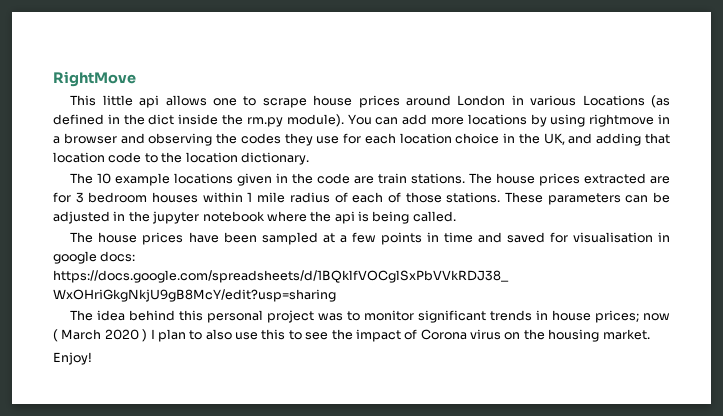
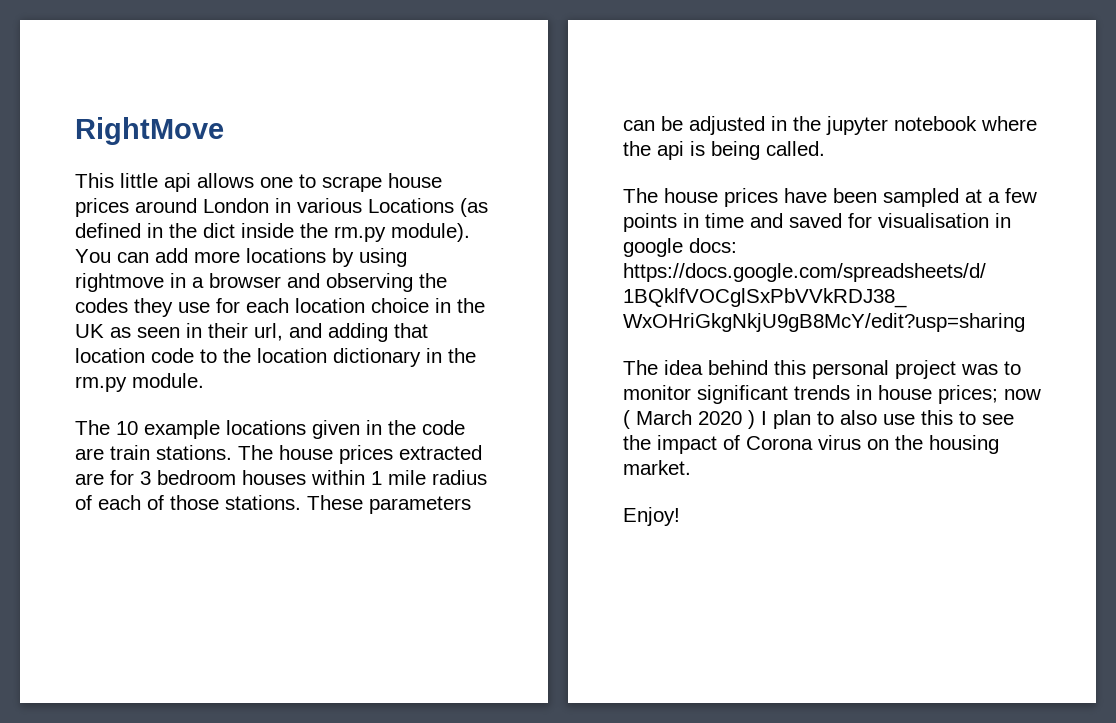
[543,133,565,145] UK, -> [75,323,283,341] UK as seen in their url,
[240,152,309,165] dictionary. -> [333,348,476,367] [75,373,204,392] dictionary in the rm.py module.

